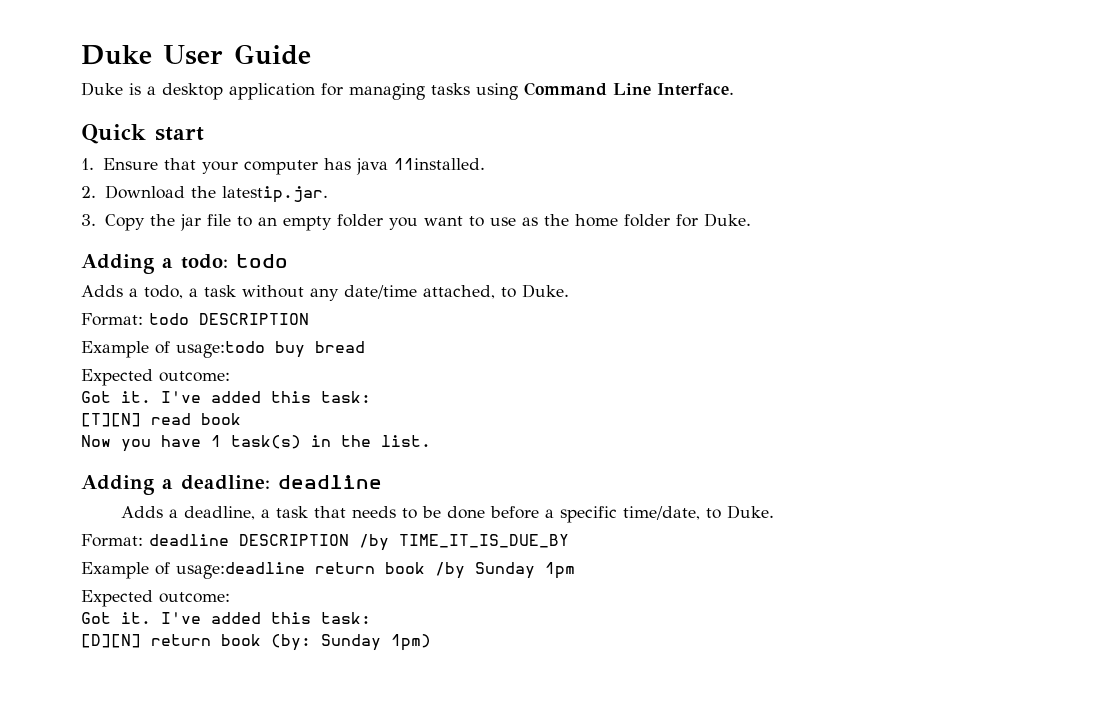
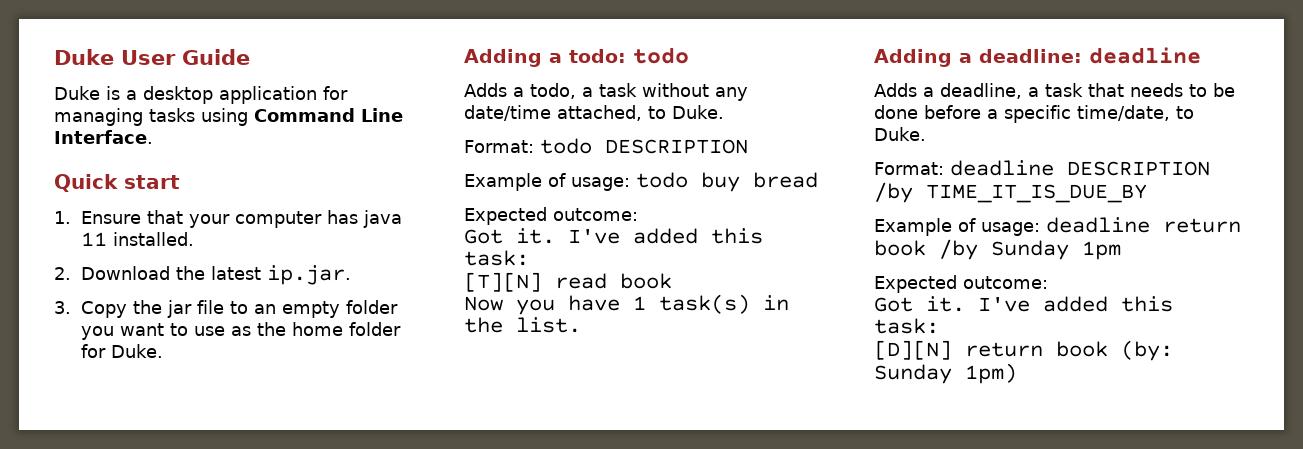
[393,158,485,170] 11installed. -> [81,232,195,246] 11 installed.
[221,186,328,203] latestip.jar. -> [211,265,352,285] latest ip.jar.
[176,341,265,358] usage:todo -> [571,172,688,191] usage: todo
[176,562,305,579] usage:deadline -> [981,217,1150,236] usage: deadline

